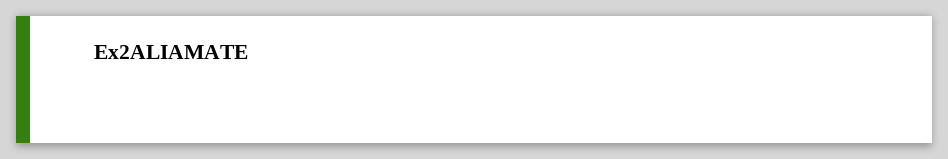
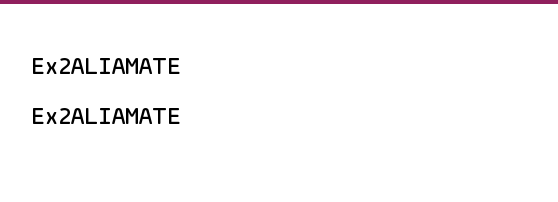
[94,45,248,59] Ex2ALIAMATE -> [31,58,181,74] [31,108,181,124] Ex2ALIAMATE // Ex2ALIAMATE

